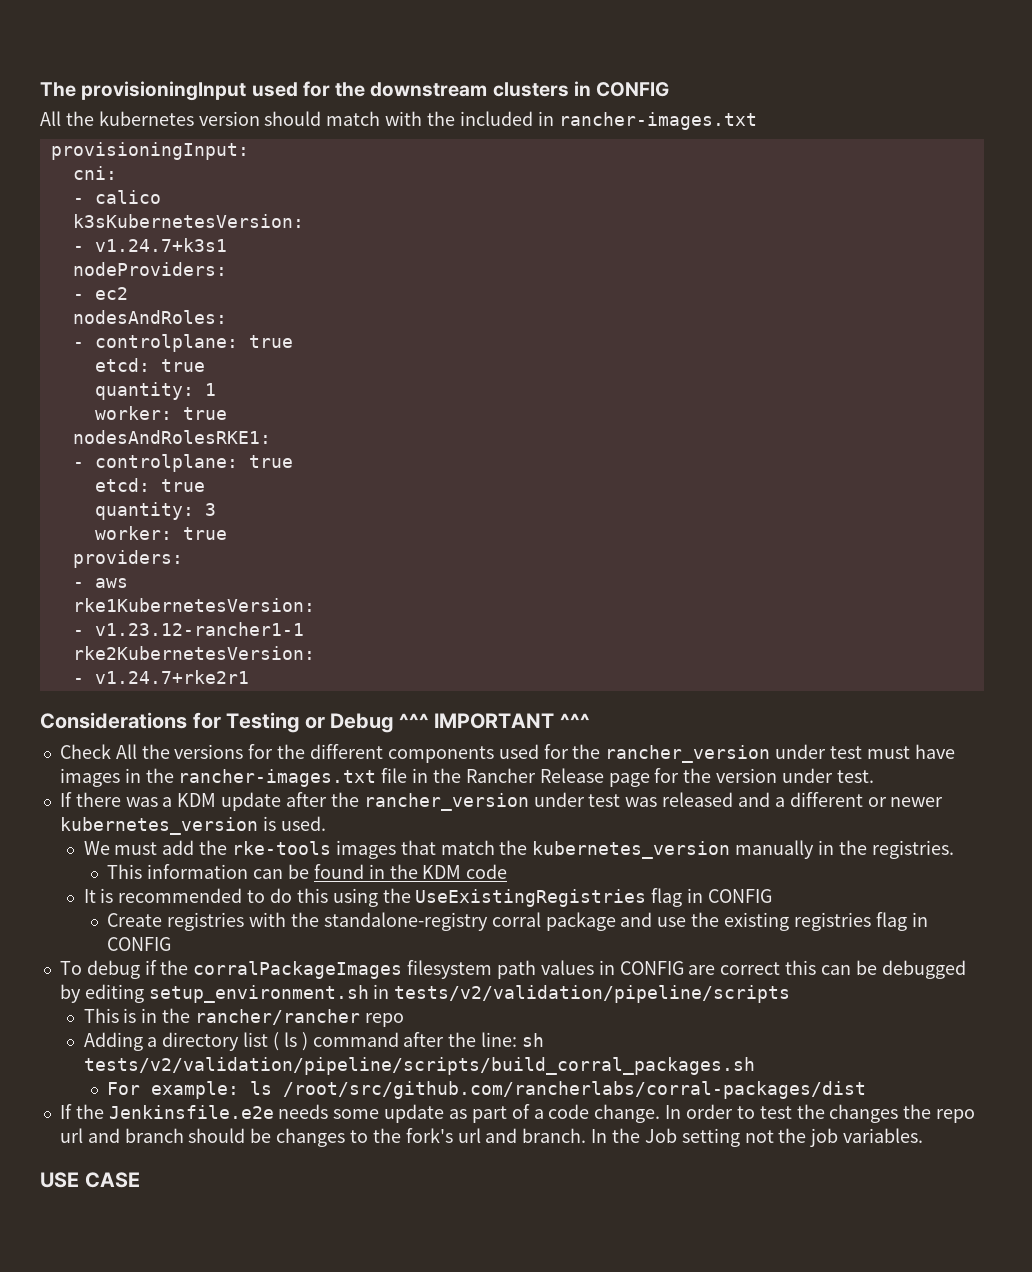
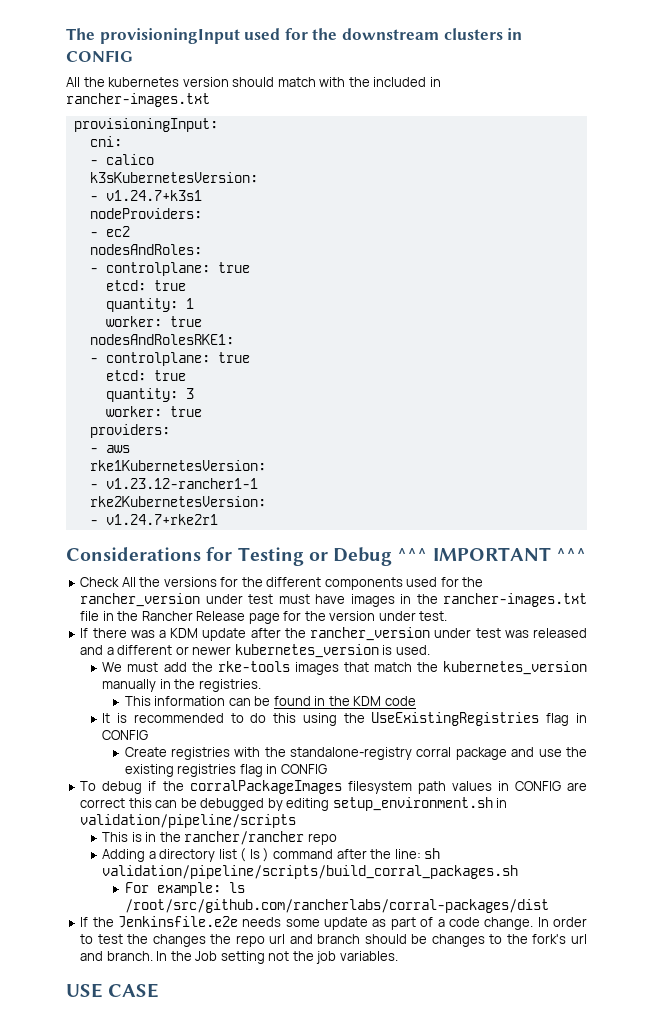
[394,985,791,1003] tests/v2/validation/pipeline/scripts -> [80,814,297,828] validation/pipeline/scripts
[83,1057,755,1075] tests/v2/validation/pipeline/scripts/build_corral_packages.sh -> [102,865,519,879] validation/pipeline/scripts/build_corral_packages.sh

